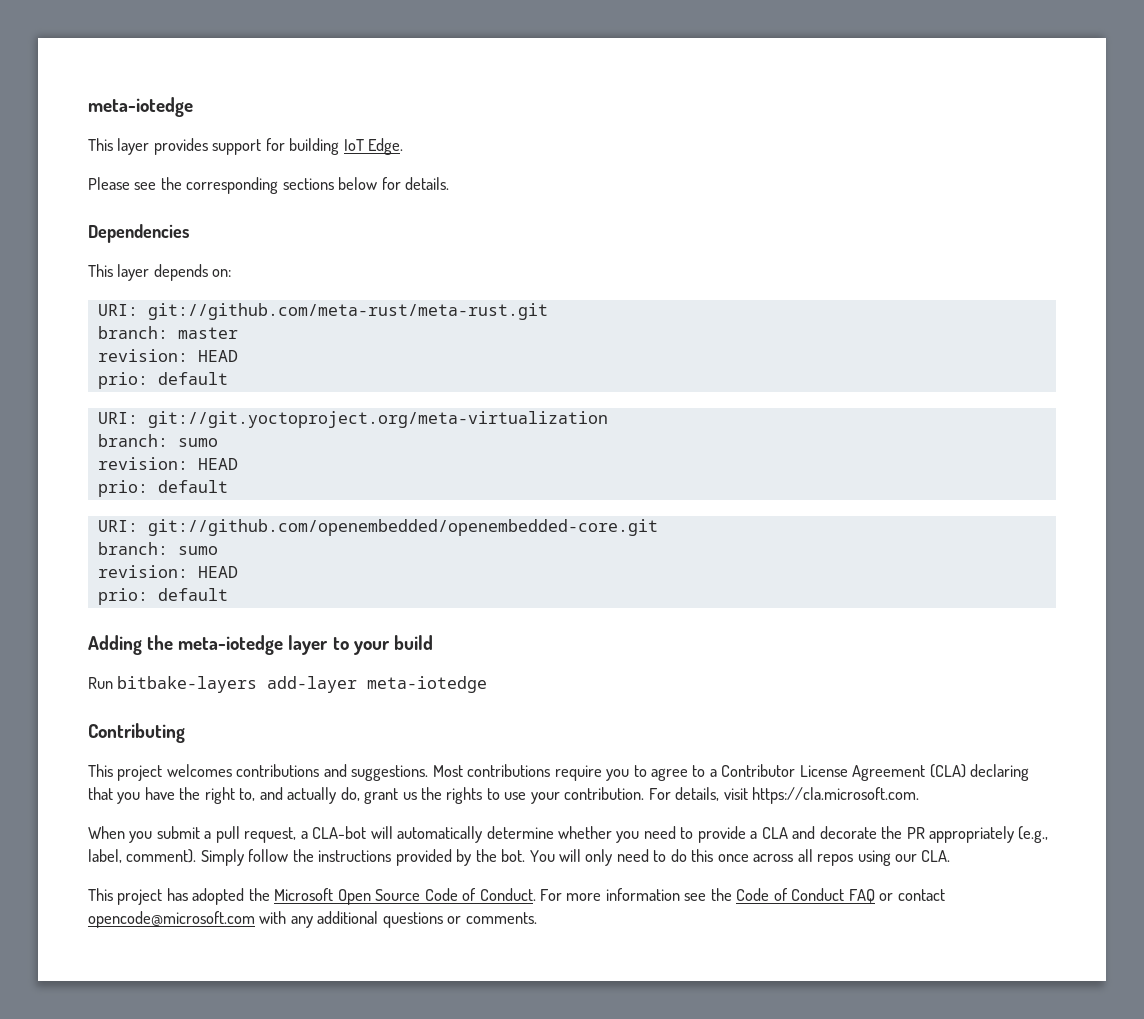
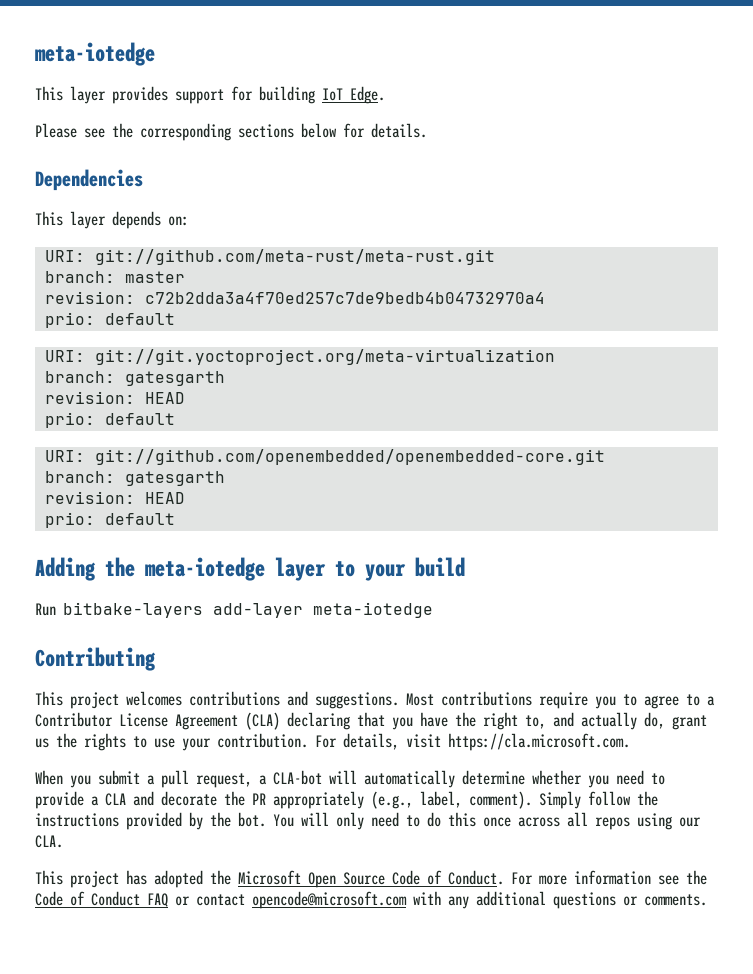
[197,350,238,362] HEAD -> [144,292,545,304] c72b2dda3a4f70ed257c7de9bedb4b04732970a4
[177,438,218,447] sumo -> [124,371,225,386] gatesgarth
[177,546,218,555] sumo -> [124,471,225,486] gatesgarth

